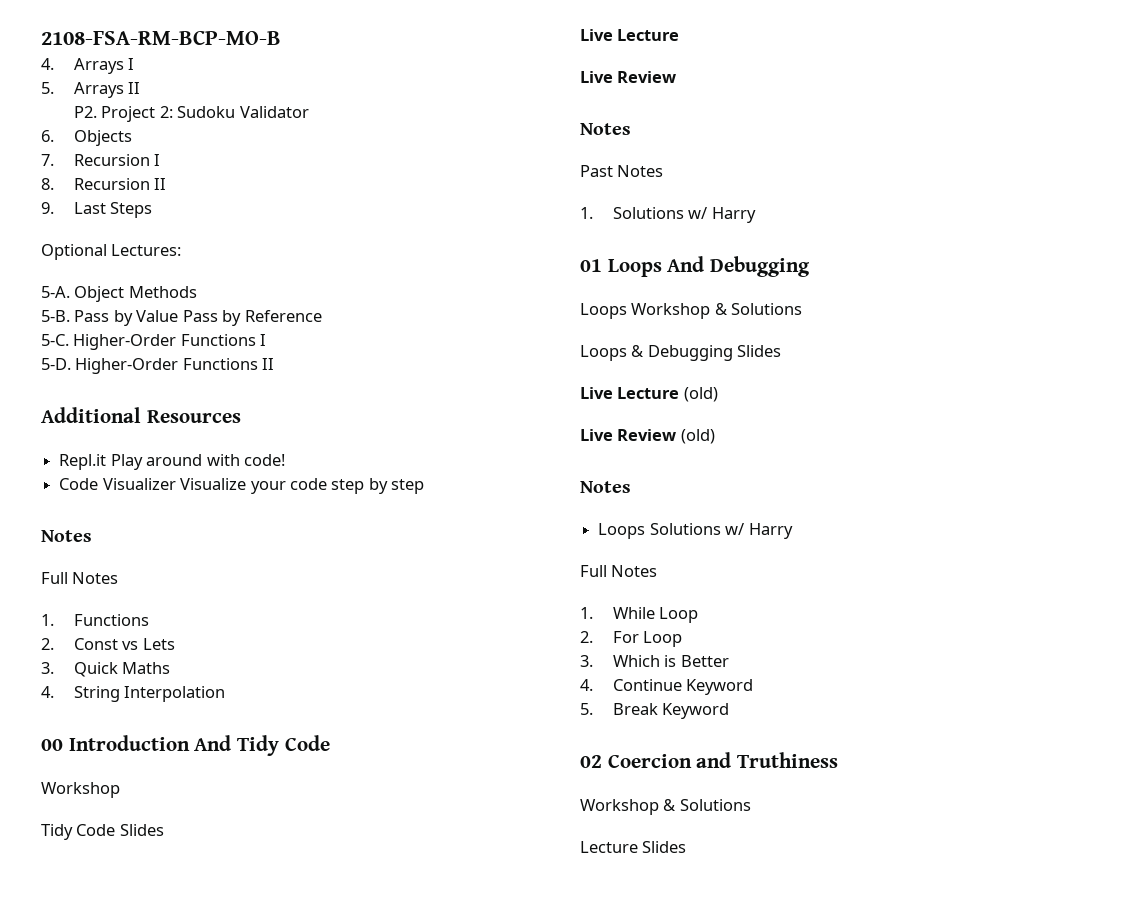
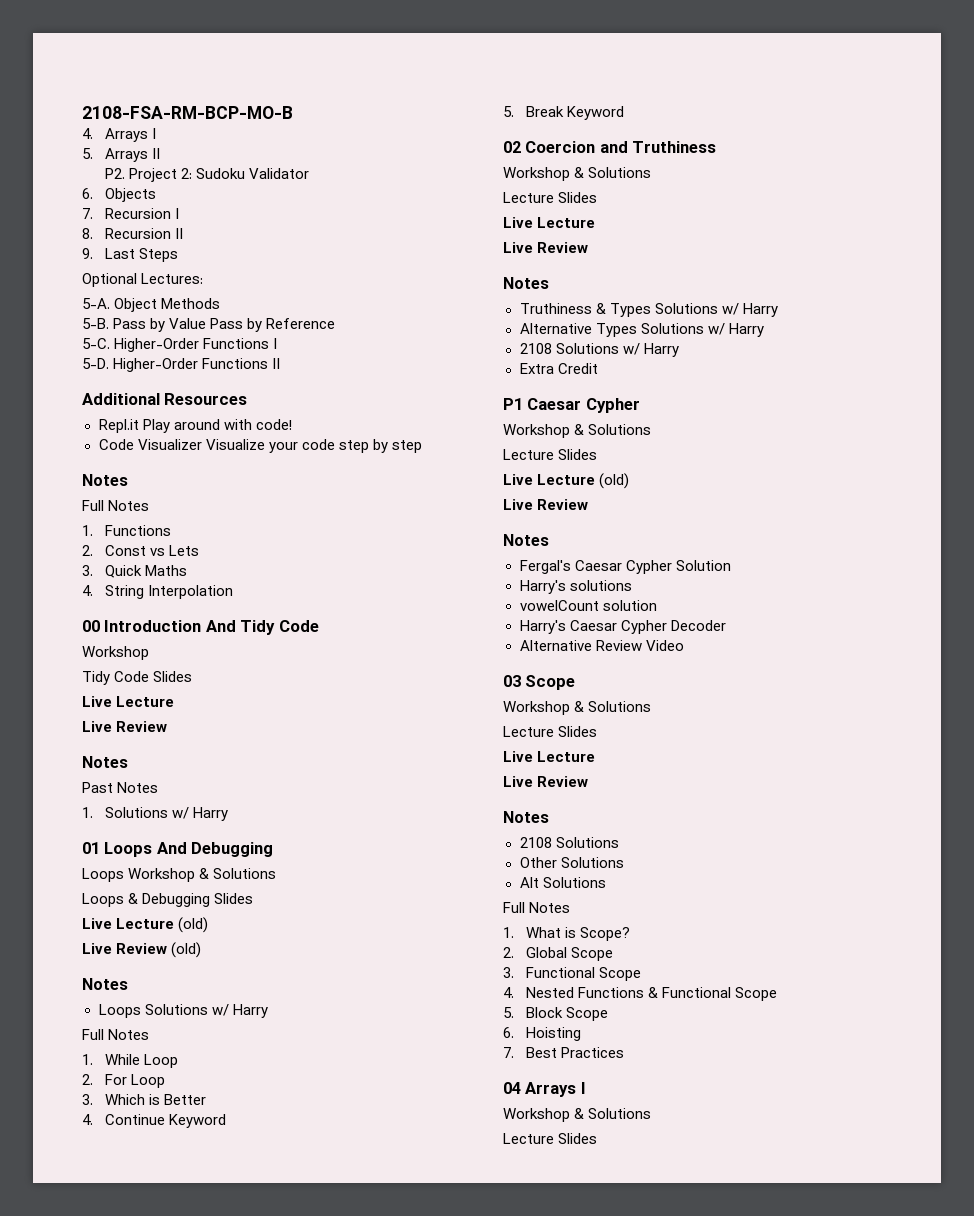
(687, 847) none -> [503,217,596,228] [503,242,589,253] [503,277,549,289] [519,303,778,317] [519,323,764,337] [519,343,679,357] [519,363,598,374] [503,398,640,413] [503,424,652,438] [503,449,598,460] [503,473,630,489] [503,499,589,510] [503,534,549,546] [519,560,731,574] [519,580,632,594] [519,600,657,611] [519,620,726,634] [519,640,684,651] [503,675,576,690] [503,701,652,715] [503,726,598,737] [503,751,596,762] [503,776,589,787] [503,811,549,823] [519,837,619,848] [519,857,624,868] [519,877,606,888] [503,902,571,913] [503,927,631,941] [503,947,614,961] [503,967,642,981] [503,987,778,1001] [503,1007,609,1021] [503,1027,582,1041] [503,1047,625,1058] [503,1082,586,1097] [503,1108,652,1122] [503,1133,598,1144] // Live Lecture // Live Review // Notes // Truthiness & Types Solutions w/ Harry // Alternative Types Solutions w/ Harry // 2108 Solutions w/ Harry // Extra Credit // P1 Caesar Cypher // Workshop & Solutions // Lecture Slides // Live Lecture (old) // Live Review // Notes // Fergal's Caesar Cypher Solution // Harry's solutions // vowelCount solution // Harry's Caesar Cypher Decoder // Alternative Review Video // 03 Scope // Workshop & Solutions // Lecture Slides // Live Lecture // Live Review // Notes // 2108 Solutions // Other Solutions // Alt Solutions // Full Notes // 1. What is Scope? // 2. Global Scope // 3. Functional Scope // 4. Nested Functions & Functional Scope // 5. Block Scope // 6. Hoisting // 7. Best Practices // 04 Arrays I // Workshop & Solutions // Lecture Slides

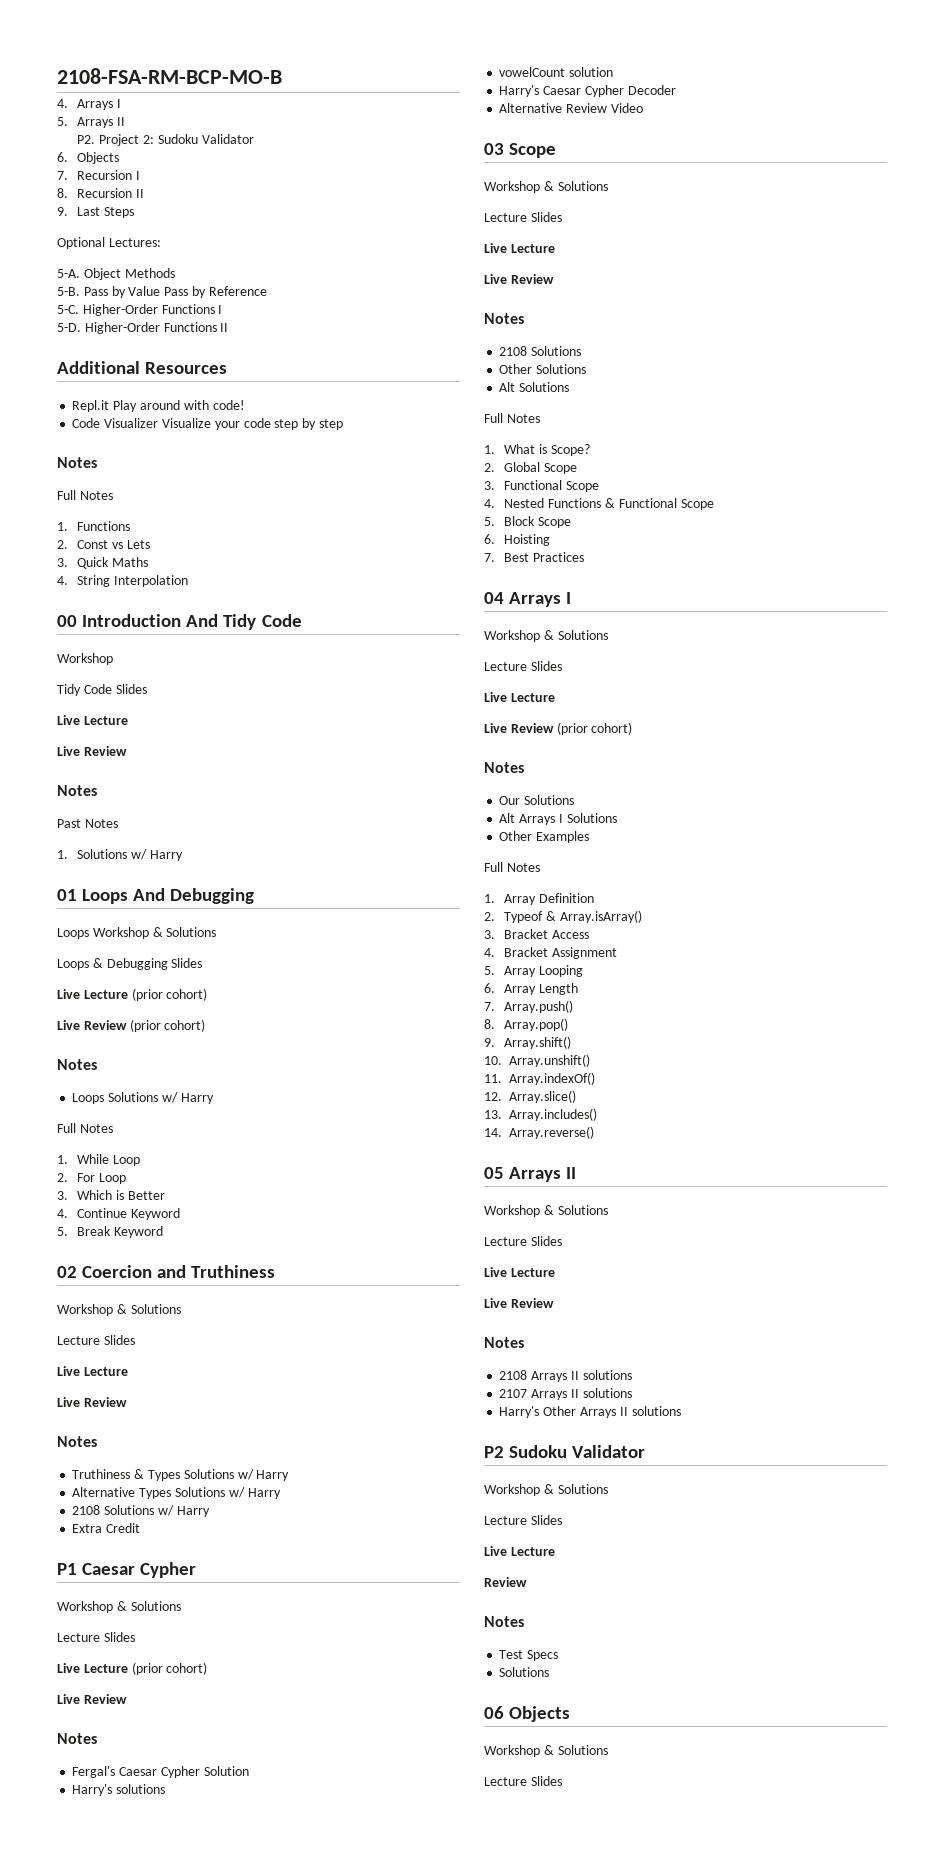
[178,917,209,933] [82,942,202,958] (old) // Live Review (old) -> [131,988,208,1001] [57,1019,206,1032] (prior cohort) // Live Review (prior cohort)
[599,473,630,489] (old) -> [131,1662,208,1675] (prior cohort)
(598, 1138) none -> [484,692,555,702] [484,722,633,735] [484,762,524,773] [499,795,575,805] [499,813,617,825] [499,831,590,843] [484,862,540,872] [484,893,595,905] [484,910,642,923] [484,929,590,939] [484,947,618,959] [484,965,584,977] [484,983,579,995] [484,1000,574,1013] [484,1018,569,1031] [484,1036,572,1049] [484,1054,590,1067] [484,1072,595,1085] [484,1090,576,1103] [484,1108,597,1121] [484,1126,594,1139] [484,1167,577,1182] [484,1205,608,1217] [484,1236,562,1246] [484,1267,555,1277] [484,1298,554,1308] [484,1337,524,1348] [499,1370,632,1382] [499,1388,632,1400] [499,1406,681,1418] [484,1445,646,1458] [484,1484,608,1496] [484,1515,562,1525] [484,1546,555,1556] [484,1577,527,1587] [484,1616,524,1627] [499,1650,559,1661] [499,1667,550,1677] [484,1706,571,1722] [484,1745,608,1757] [484,1776,562,1786] // Live Lecture // Live Review (prior cohort) // Notes // Our Solutions // Alt Arrays I Solutions // Other Examples // Full Notes // 1. Array Definition // 2. Typeof & Array.isArray() // 3. Bracket Access // 4. Bracket Assignment // 5. Array Looping // 6. Array Length // 7. Array.push() // 8. Array.pop() // 9. Array.shift() // 10. Array.unshift() // 11. Array.indexOf() // 12. Array.slice() // 13. Array.includes() // 14. Array.reverse() // 05 Arrays II // Workshop & Solutions // Lecture Slides // Live Lecture // Live Review // Notes // 2108 Arrays II solutions // 2107 Arrays II solutions // Harry's Other Arrays II solutions // P2 Sudoku Validator // Workshop & Solutions // Lecture Slides // Live Lecture // Review // Notes // Test Specs // Solutions // 06 Objects // Workshop & Solutions // Lecture Slides

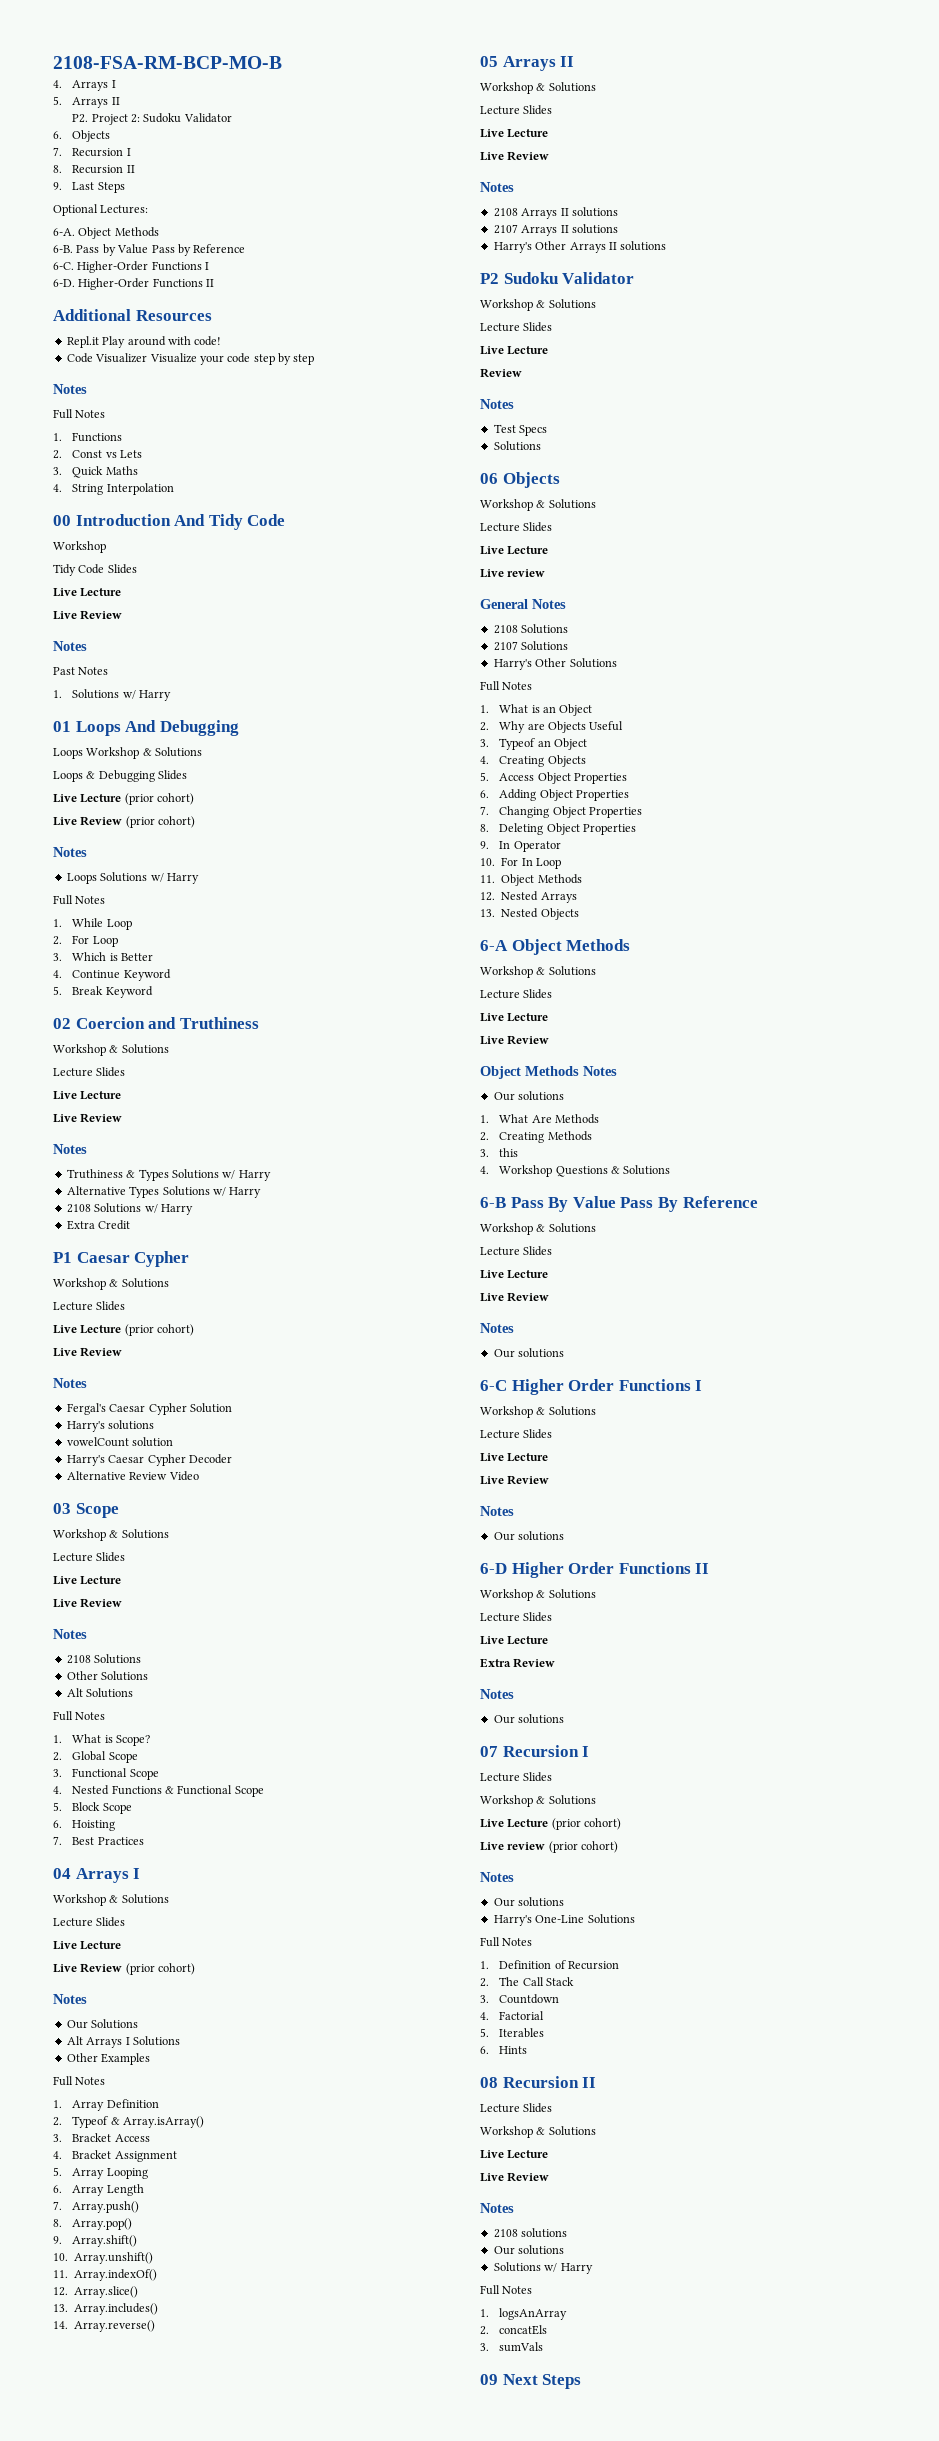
[57,268,175,280] [57,287,80,296] 5-A. Object Methods // 5-B. -> [53,227,159,239] [53,245,73,253] 6-A. Object Methods // 6-B.
[57,305,79,314] 5-C. -> [53,262,74,270] 6-C.
[57,323,81,332] 5-D. -> [53,279,75,287] 6-D.
(562, 1781) none -> [480,546,549,555] [480,569,546,578] [480,599,566,609] [493,624,569,634] [493,641,569,651] [493,658,617,670] [480,681,533,691] [480,704,593,716] [480,721,624,733] [480,738,587,750] [480,755,586,767] [480,772,627,784] [480,789,629,801] [480,806,642,818] [480,823,636,835] [480,841,561,852] [480,857,561,869] [480,874,582,886] [480,891,577,903] [480,908,579,920] [480,939,631,955] [480,966,596,978] [480,989,553,999] [480,1013,549,1022] [480,1035,550,1045] [480,1066,617,1079] [493,1091,565,1101] [480,1114,599,1124] [480,1131,592,1143] [480,1148,519,1157] [480,1165,671,1177] [480,1196,758,1212] [480,1223,596,1235] [480,1246,553,1256] [480,1270,549,1279] [480,1292,550,1302] [480,1323,514,1333] [493,1348,565,1358] [480,1379,703,1395] [480,1406,596,1418] [480,1429,553,1439] [480,1453,549,1462] [480,1475,550,1485] [480,1506,514,1516] [493,1531,565,1541] [480,1562,710,1578] [480,1589,596,1601] [480,1612,553,1622] [480,1636,549,1645] [480,1658,556,1668] [480,1689,514,1699] [493,1714,565,1724] [480,1745,590,1757] [480,1772,553,1782] [480,1795,596,1807] [480,1818,622,1830] [480,1841,619,1853] [480,1872,514,1882] [493,1897,565,1907] [493,1914,635,1926] [480,1937,533,1947] [480,1960,619,1970] [480,1977,574,1987] [480,1994,560,2004] [480,2011,545,2020] [480,2028,545,2038] [480,2046,528,2054] [480,2076,597,2088] [480,2103,553,2113] [480,2126,596,2138] [480,2150,549,2159] [480,2172,550,2182] [480,2203,514,2213] [493,2228,568,2238] [493,2245,565,2255] [493,2262,593,2274] [480,2285,533,2295] [480,2308,568,2320] [480,2325,548,2335] [480,2342,544,2352] [480,2374,582,2389] // Live Lecture // Live review // General Notes // 2108 Solutions // 2107 Solutions // Harry's Other Solutions // Full Notes // 1. What is an Object // 2. Why are Objects Useful // 3. Typeof an Object // 4. Creating Objects // 5. Access Object Properties // 6. Adding Object Properties // 7. Changing Object Properties // 8. Deleting Object Properties // 9. In Operator // 10. For In Loop // 11. Object Methods // 12. Nested Arrays // 13. Nested Objects // 6-A Object Methods // Workshop & Solutions // Lecture Slides // Live Lecture // Live Review // Object Methods Notes // Our solutions // 1. What Are Methods // 2. Creating Methods // 3. this // 4. Workshop Questions & Solutions // 6-B Pass By Value Pass By Reference // Workshop & Solutions // Lecture Slides // Live Lecture // Live Review // Notes // Our solutions // 6-C Higher Order Functions I // Workshop & Solutions // Lecture Slides // Live Lecture // Live Review // Notes // Our solutions // 6-D Higher Order Functions II // Workshop & Solutions // Lecture Slides // Live Lecture // Extra Review // Notes // Our solutions // 07 Recursion I // Lecture Slides // Workshop & Solutions // Live Lecture (prior cohort) // Live review (prior cohort) // Notes // Our solutions // Harry's One-Line Solutions // Full Notes // 1. Definition of Recursion // 2. The Call Stack // 3. Countdown // 4. Factorial // 5. Iterables // 6. Hints // 08 Recursion II // Lecture Slides // Workshop & Solutions // Live Lecture // Live Review // Notes // 2108 solutions // Our solutions // Solutions w/ Harry // Full Notes // 1. logsAnArray // 2. concatEls // 3. sumVals // 09 Next Steps

